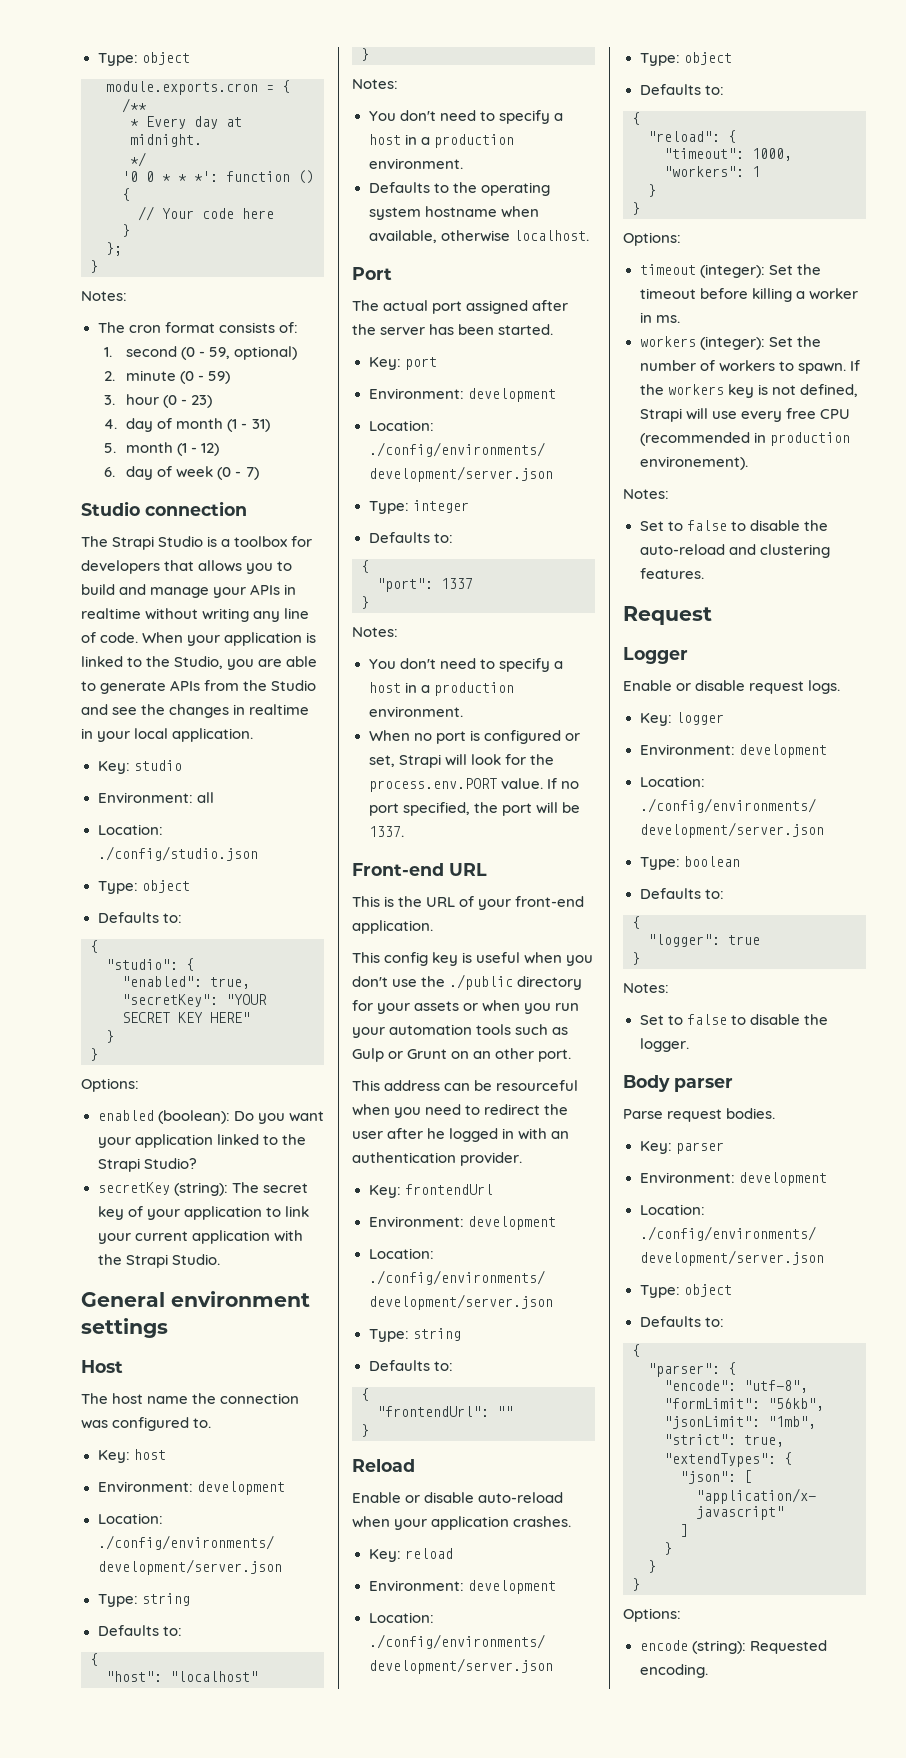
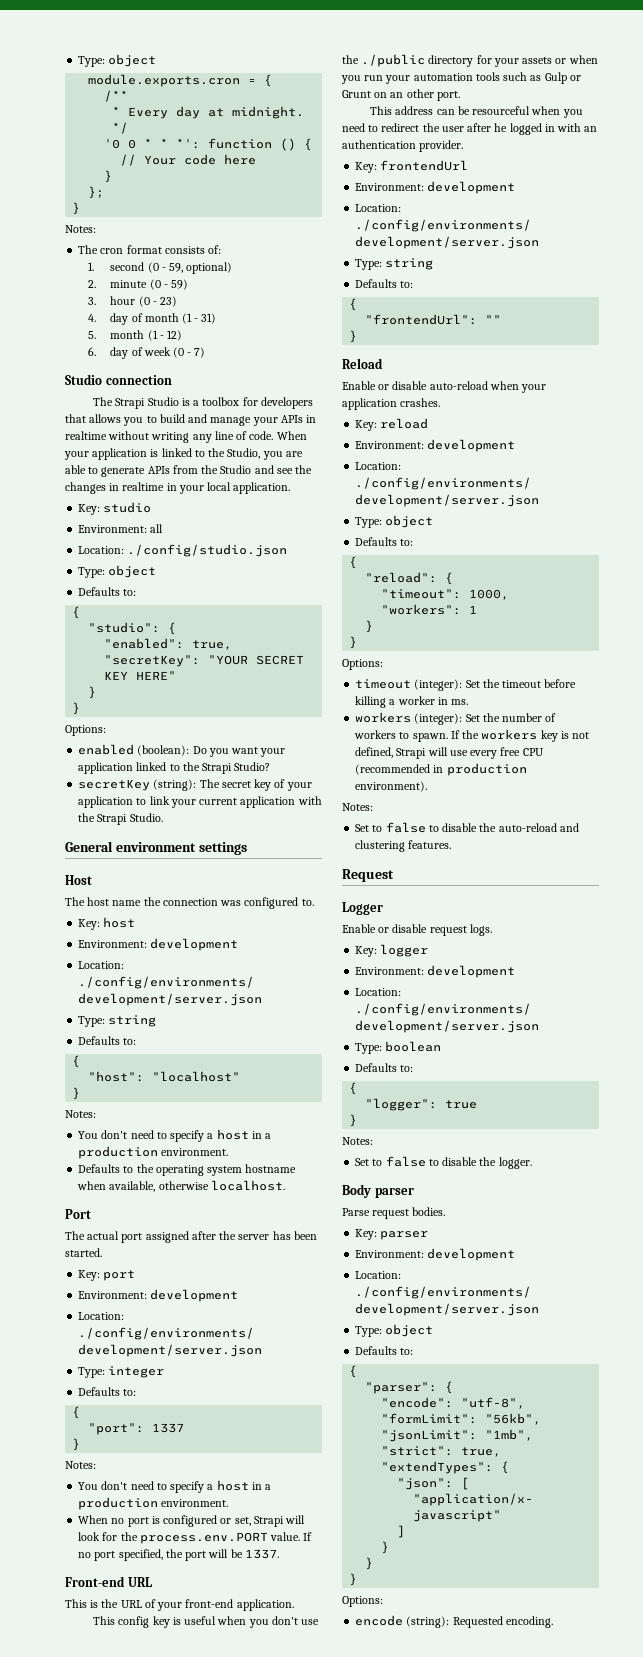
[639,456,748,470] environement). -> [355,781,428,792] environment).

